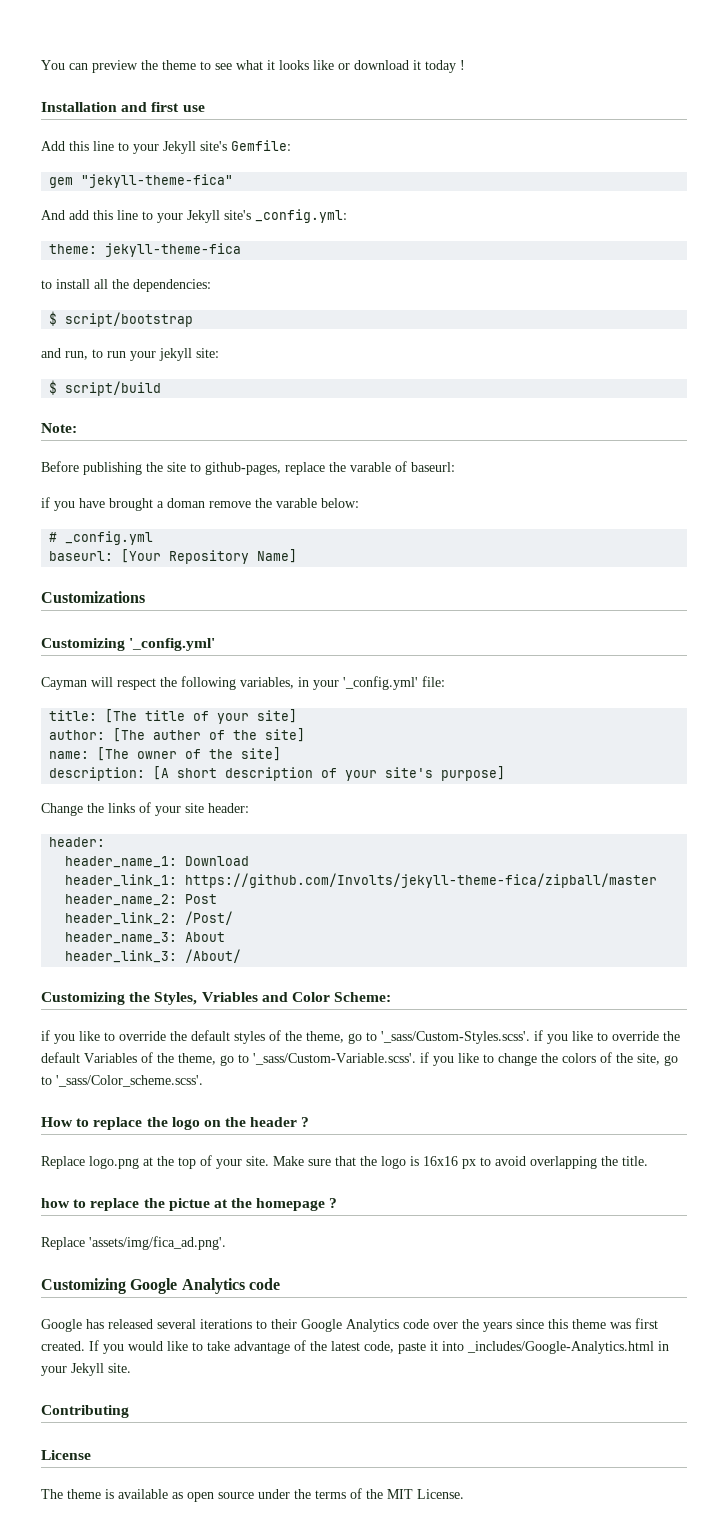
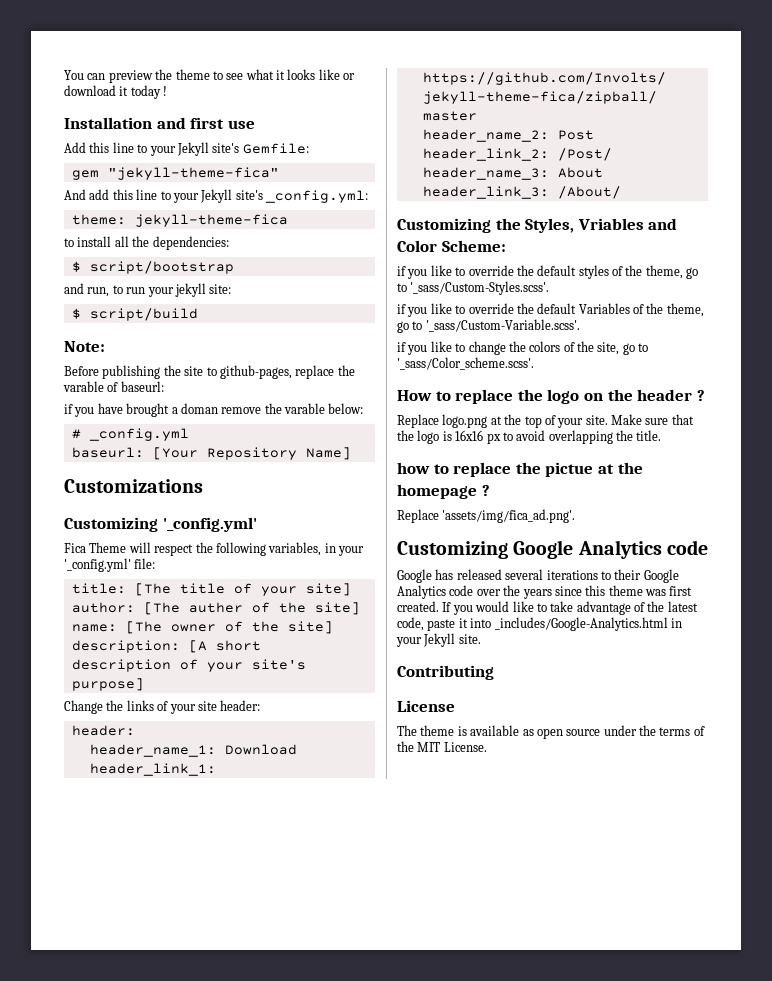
[41,677,87,690] Cayman -> [64,542,127,553] Fica Theme
(530, 1037) none -> (550, 288) //
(416, 1059) none -> (580, 325) //

